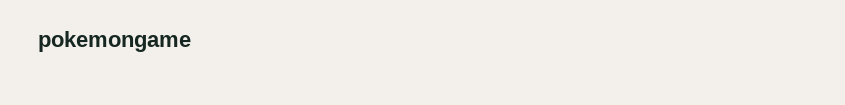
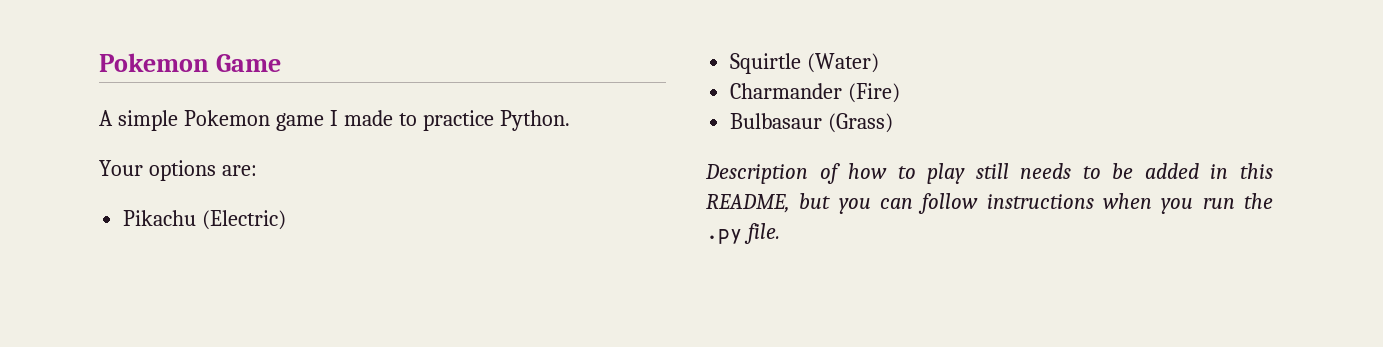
[38,31,191,52] pokemongame -> [99,53,281,72] [99,110,570,131] [99,160,257,181] [123,210,287,230] [730,53,880,74] [730,83,901,103] [730,113,894,133] [705,163,1273,184] [706,193,1273,214] [706,223,780,244] Pokemon Game // A simple Pokemon game I made to practice Python. // Your options are: // Pikachu (Electric) // Squirtle (Water) // Charmander (Fire) // Bulbasaur (Grass) // Description of how to play still needs to be added in this README, but you can follow instructions when you run the .py file.

